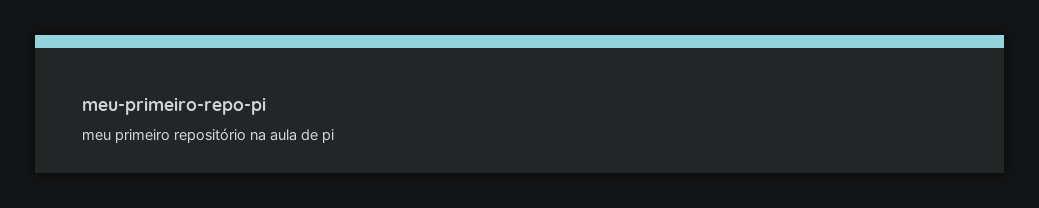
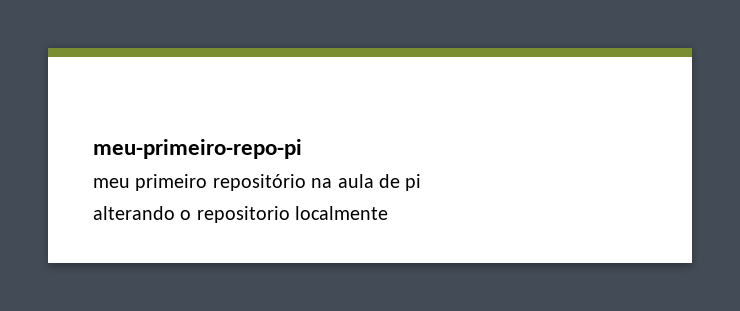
(335, 136) none -> [93,206,389,223] // alterando o repositorio localmente

